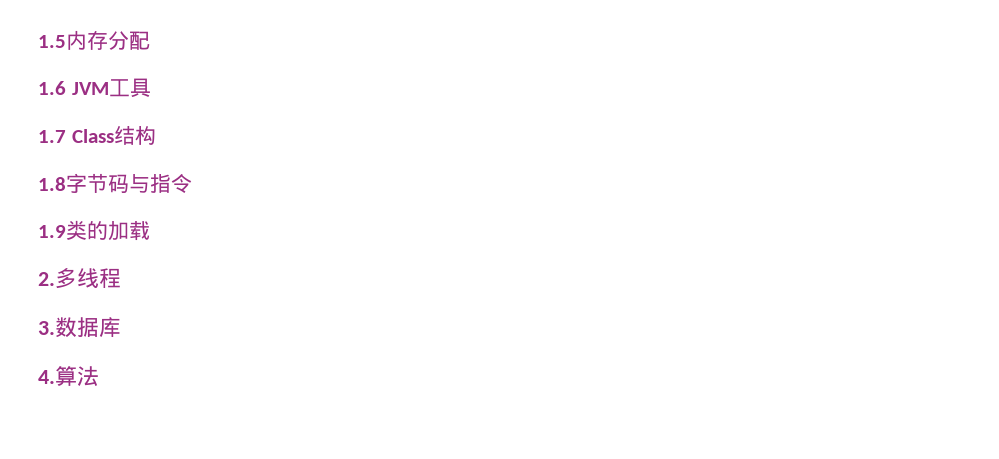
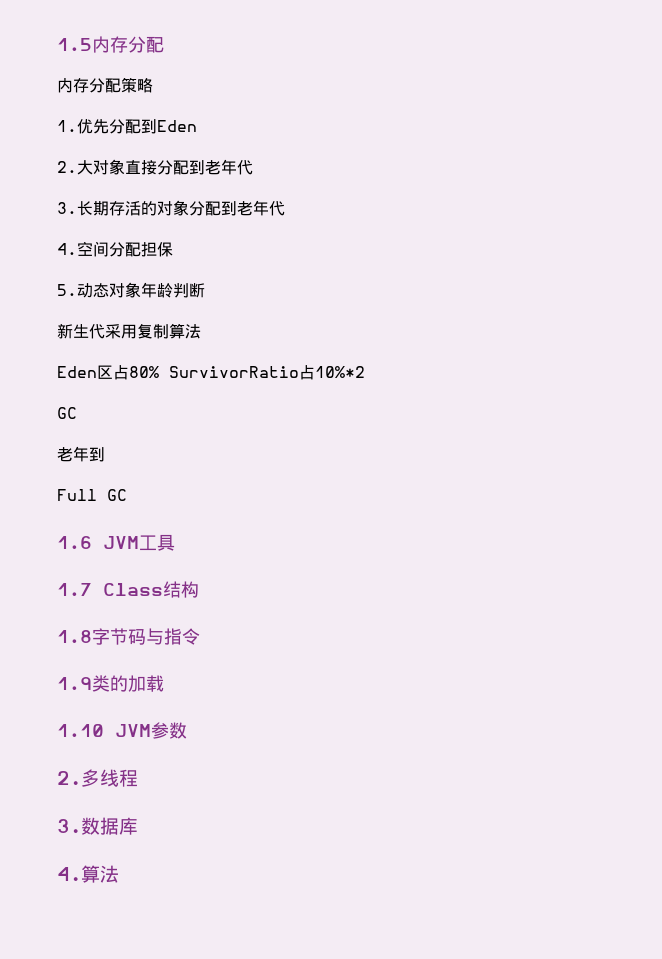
(150, 40) none -> [57,77,153,93] [57,119,197,134] [57,159,253,175] [57,200,285,216] [57,241,173,257] [57,282,205,298] [57,323,201,339] [57,365,365,380] [57,407,77,419] [57,446,105,462] [57,489,127,501] // 内存分配策略 // 1.优先分配到Eden // 2.大对象直接分配到老年代 // 3.长期存活的对象分配到老年代 // 4.空间分配担保 // 5.动态对象年龄判断 // 新生代采用复制算法 // Eden区占80% SurvivorRatio占10%*2 // GC // 老年到 // Full GC
(150, 231) none -> [57,722,187,739] // 1.10 JVM参数

